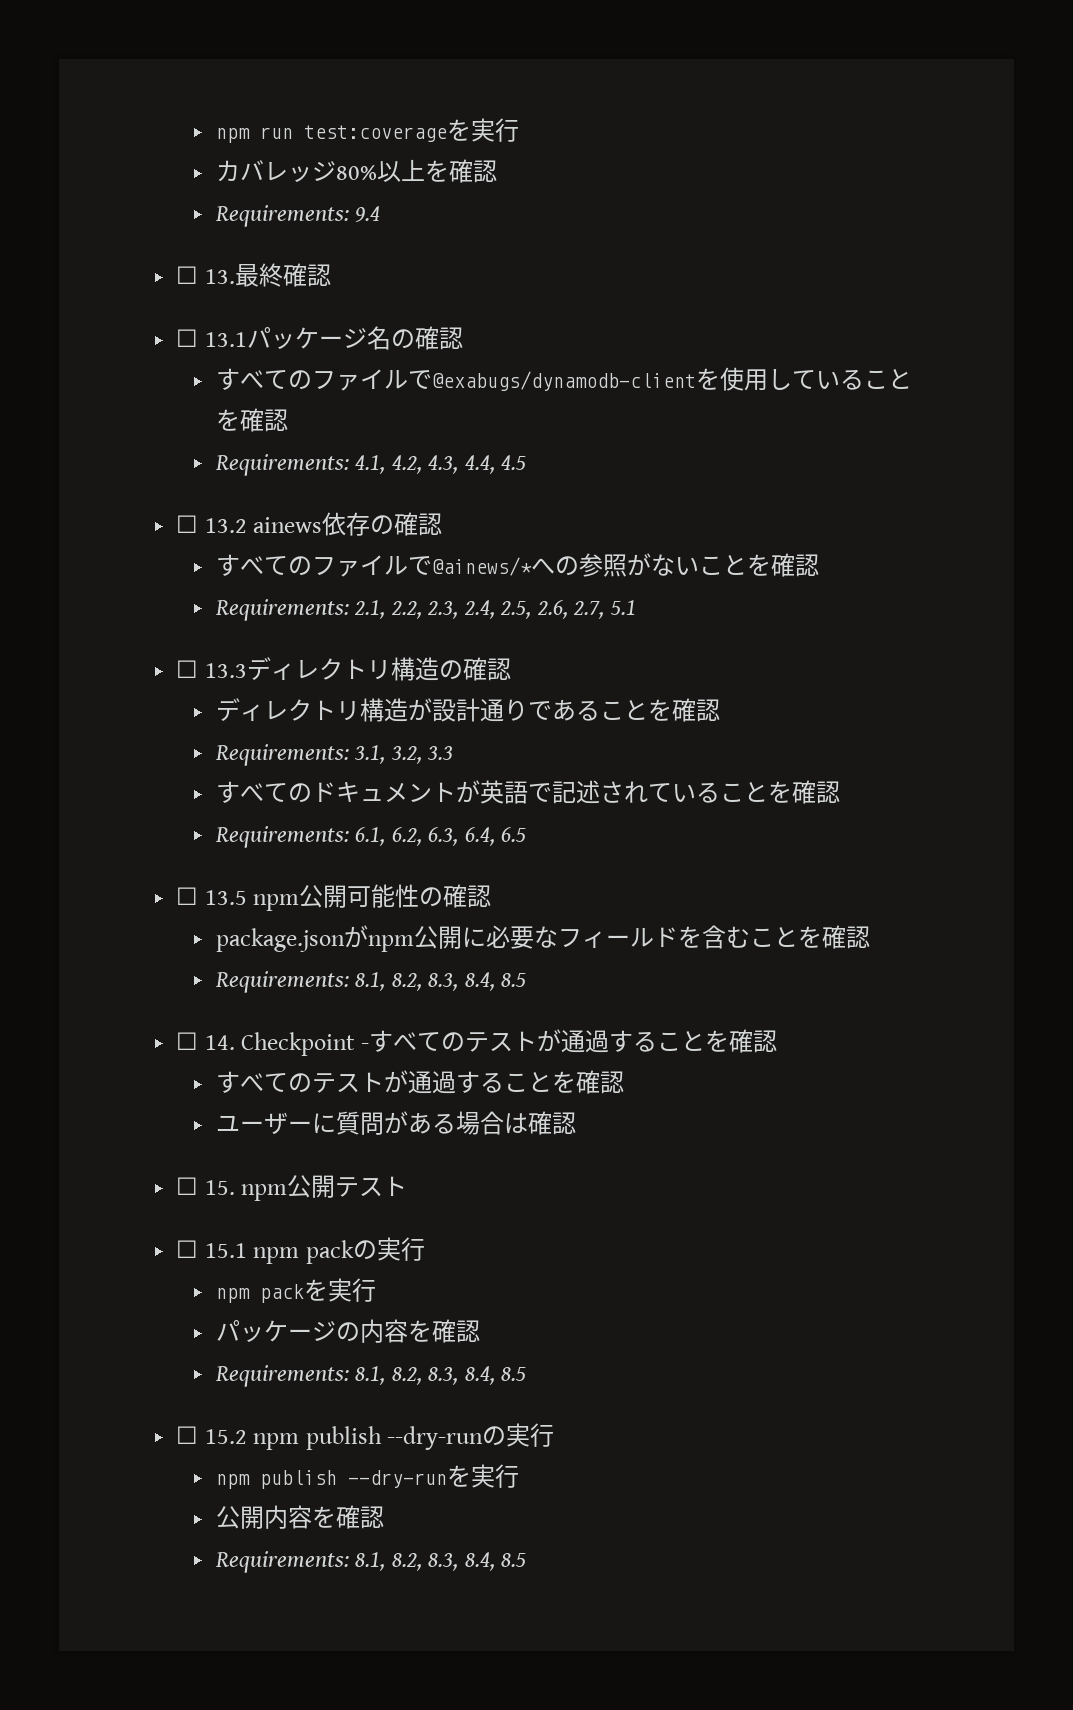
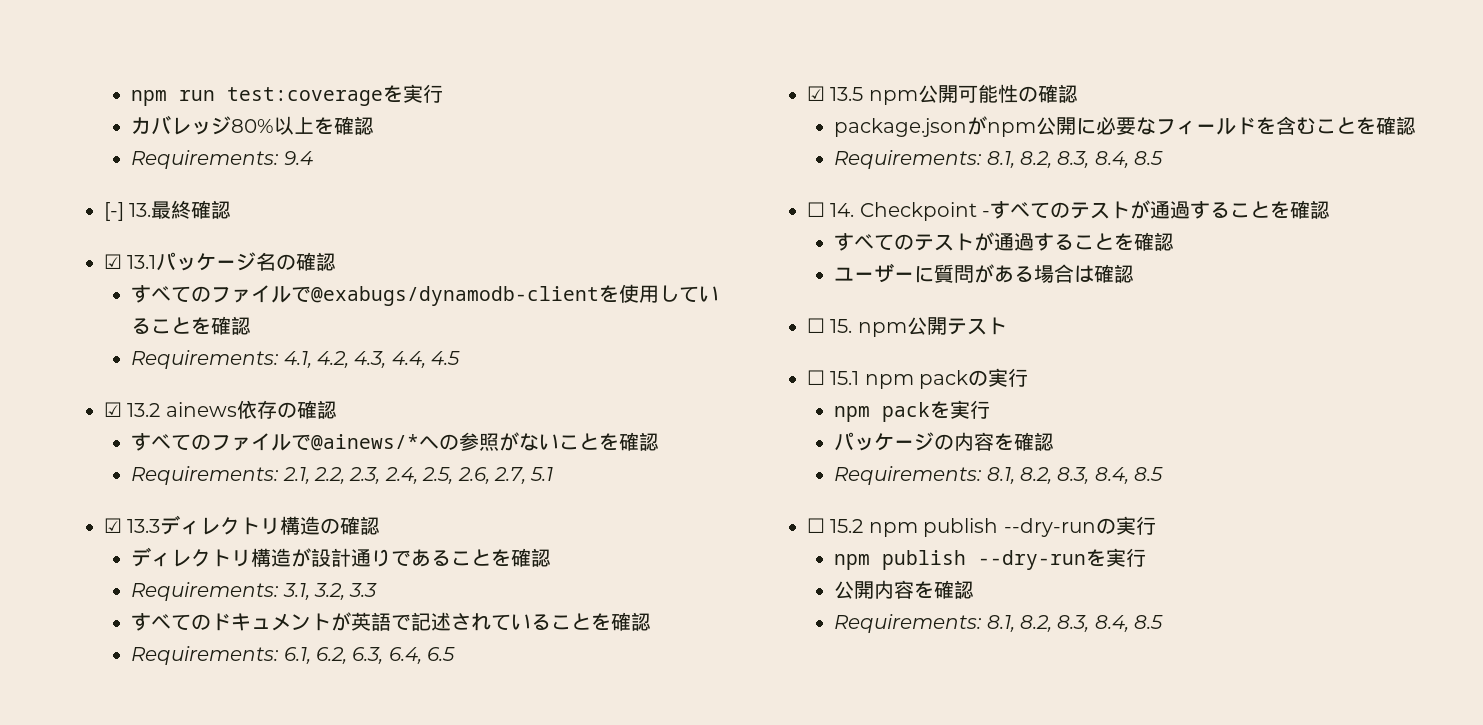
[176,266,199,284] ☐ -> [104,202,124,221] [-]
[176,329,199,347] ☐ -> [104,254,122,269] ☑
[176,515,199,533] ☐ -> [104,402,122,417] ☑
[176,660,199,678] ☐ -> [104,518,122,533] ☑
[176,887,199,905] ☐ -> [807,86,825,101] ☑

